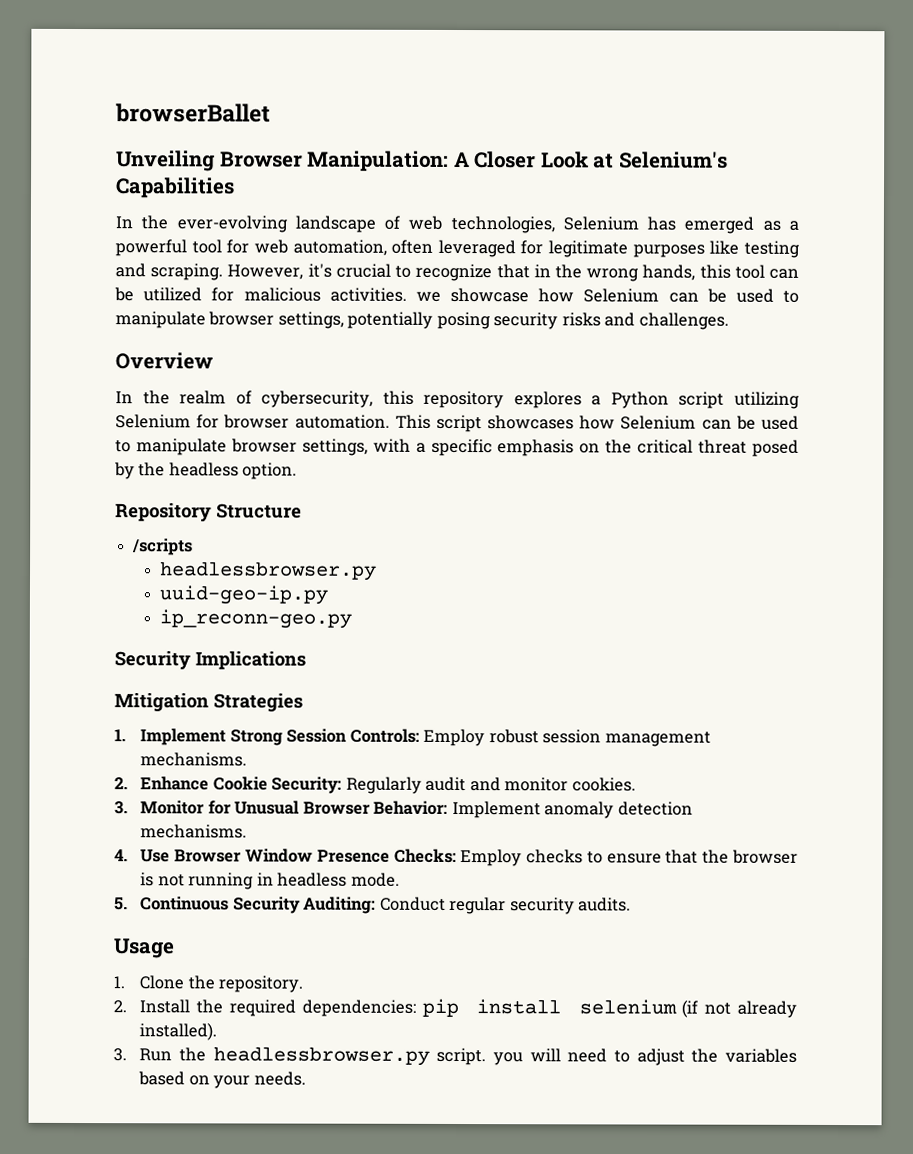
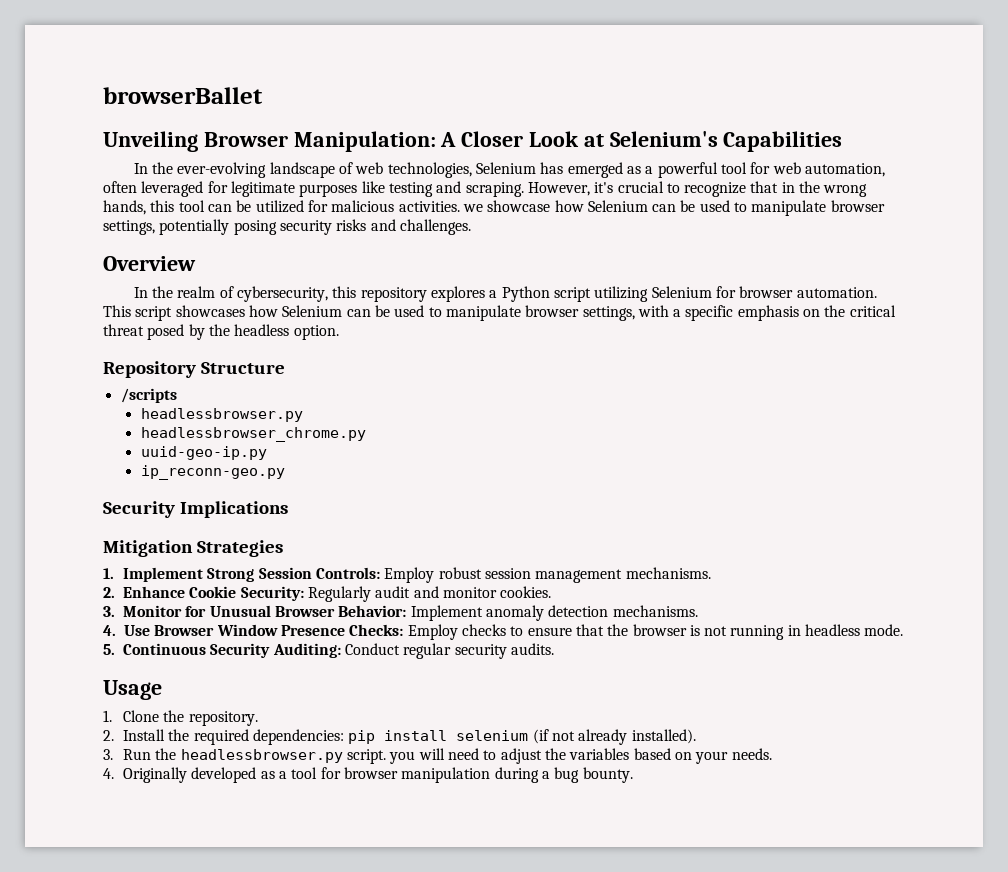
(377, 571) none -> [140,427,366,442] // headlessbrowser_chrome.py
(306, 1078) none -> [103,767,633,783] // 4. Originally developed as a tool for browser manipulation during a bug bounty.

